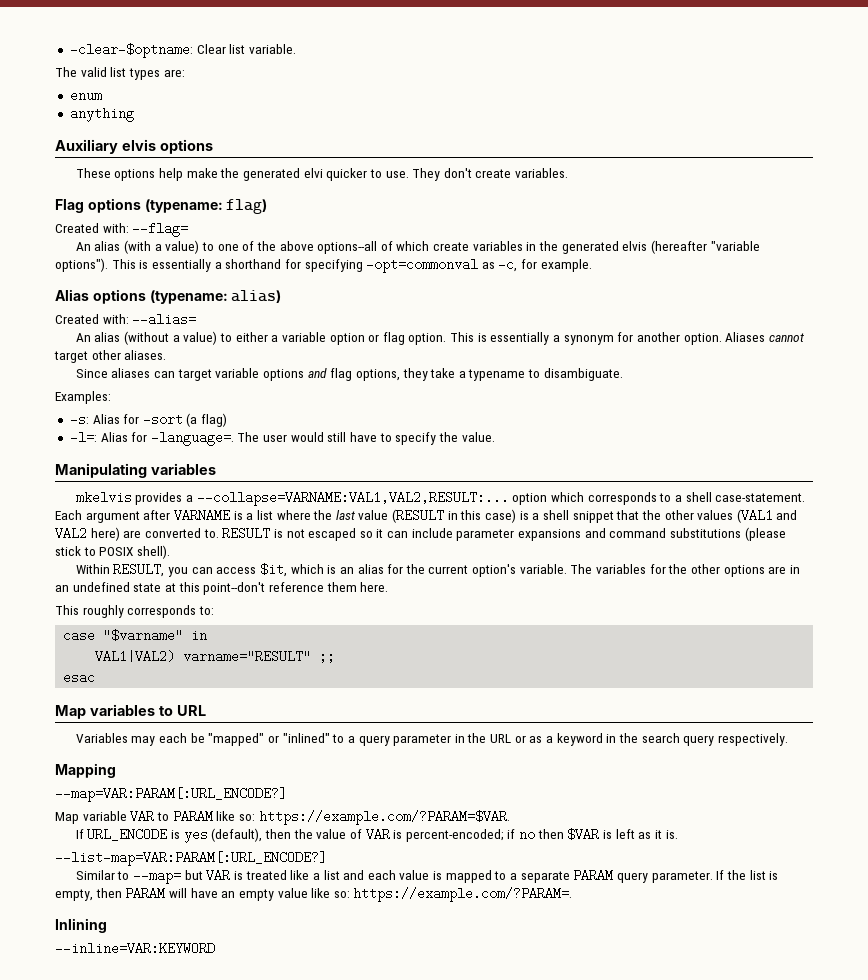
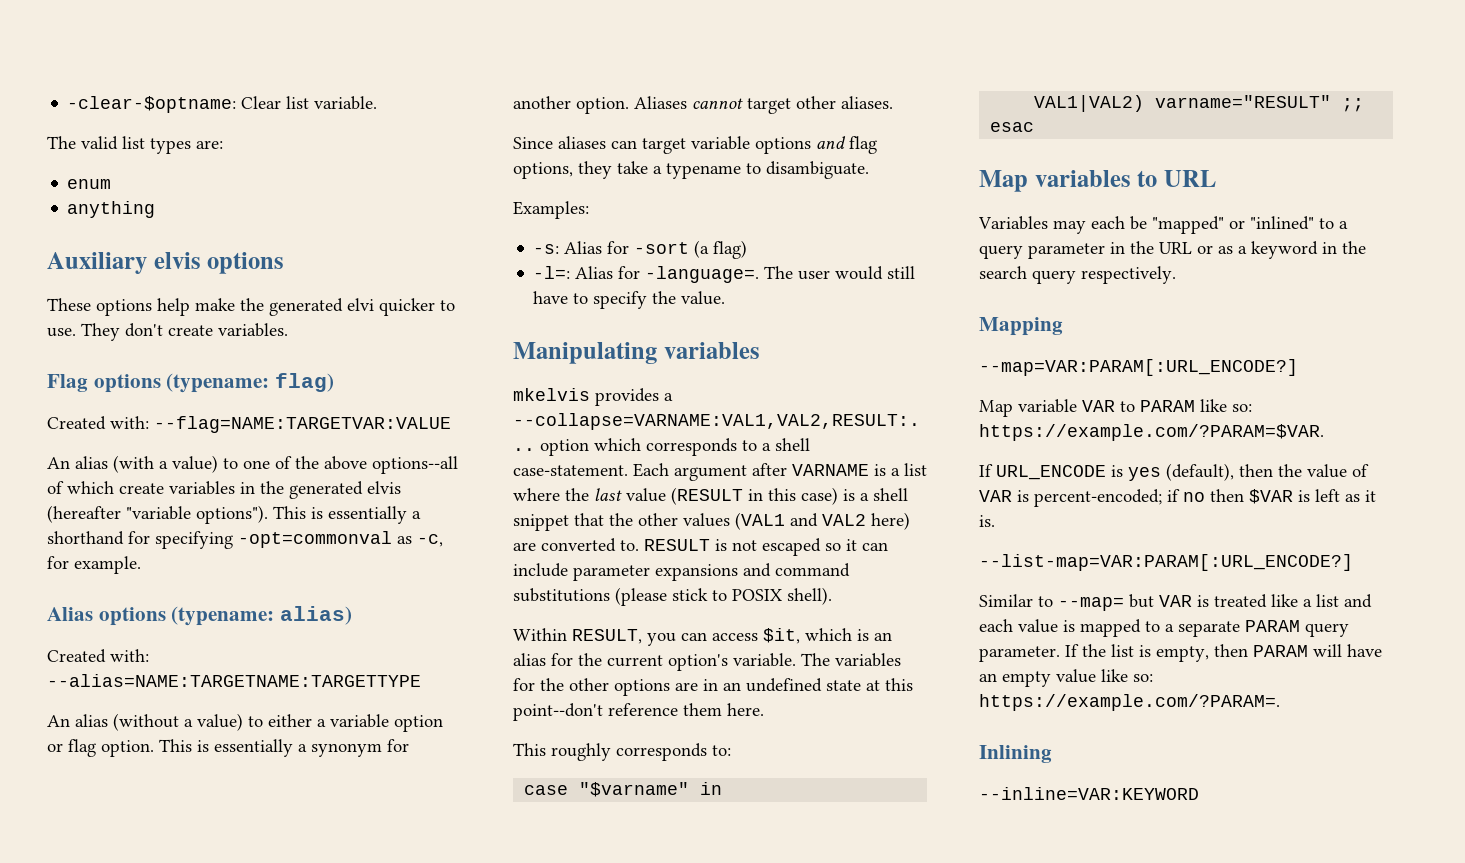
[132,222,189,237] --flag= -> [154,416,451,433] --flag=NAME:TARGETVAR:VALUE
[132,313,197,326] --alias= -> [47,674,421,687] --alias=NAME:TARGETNAME:TARGETTYPE

